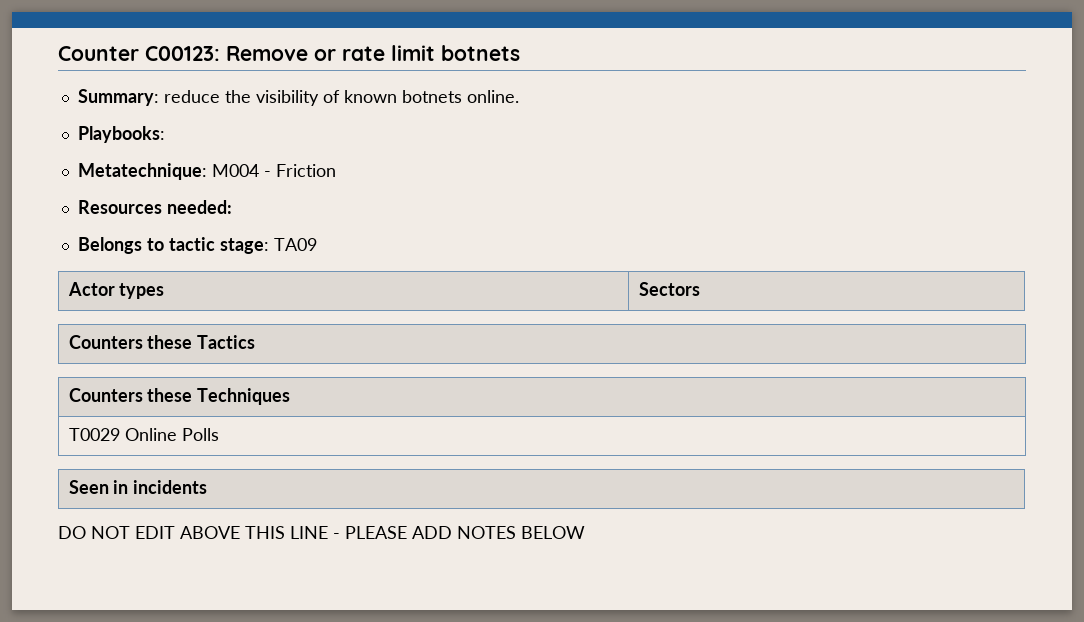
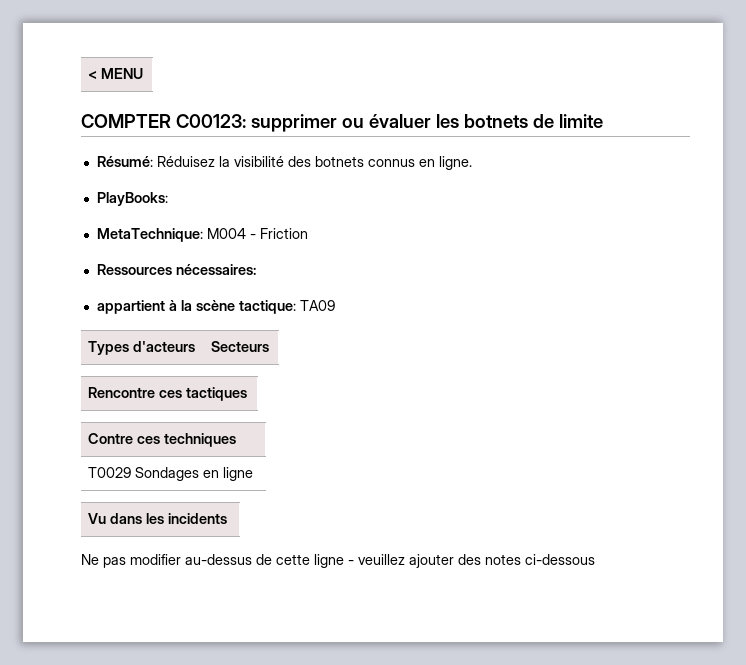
[58,45,520,61] [77,89,519,106] [77,126,165,143] [77,163,336,180] [77,200,232,214] [77,237,317,254] [67,282,165,299] [638,282,700,296] [68,335,256,349] [68,388,291,405] [68,428,219,441] [68,480,208,494] [58,526,585,539] Counter C00123: Remove or rate limit botnets // Summary: reduce the visibility of known botnets online. // Playbooks: // Metatechnique: M004 - Friction // Resources needed: // Belongs to tactic stage: TA09 // Actor types | Sectors // Counters these Tactics // Counters these Techniques // T0029 Online Polls // Seen in incidents // DO NOT EDIT ABOVE THIS LINE - PLEASE ADD NOTES BELOW -> [88,68,144,79] [81,114,603,132] [96,156,472,170] [96,192,168,206] [96,228,308,242] [96,264,256,275] [96,300,335,314] [88,341,196,355] [211,341,270,352] [88,387,248,401] [88,433,237,447] [88,467,254,481] [88,513,228,524] [81,554,595,568] < MENU // COMPTER C00123: supprimer ou évaluer les botnets de limite // Résumé: Réduisez la visibilité des botnets connus en ligne. // PlayBooks: // MetaTechnique: M004 - Friction // Ressources nécessaires: // appartient à la scène tactique: TA09 // Types d'acteurs | Secteurs // Rencontre ces tactiques // Contre ces techniques // T0029 Sondages en ligne // Vu dans les incidents // Ne pas modifier au-dessus de cette ligne - veuillez ajouter des notes ci-dessous

